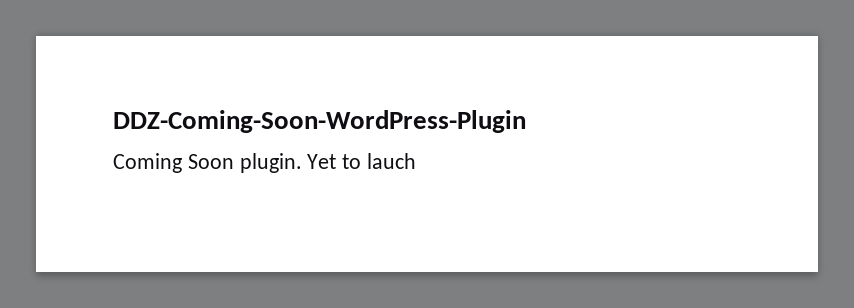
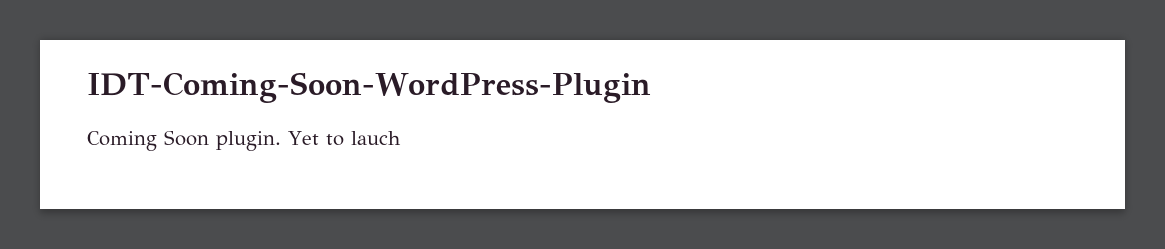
[113,110,526,133] DDZ-Coming-Soon-WordPress-Plugin -> [87,72,651,103] IDT-Coming-Soon-WordPress-Plugin

